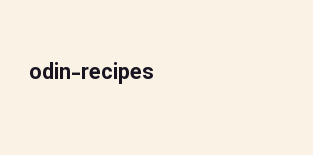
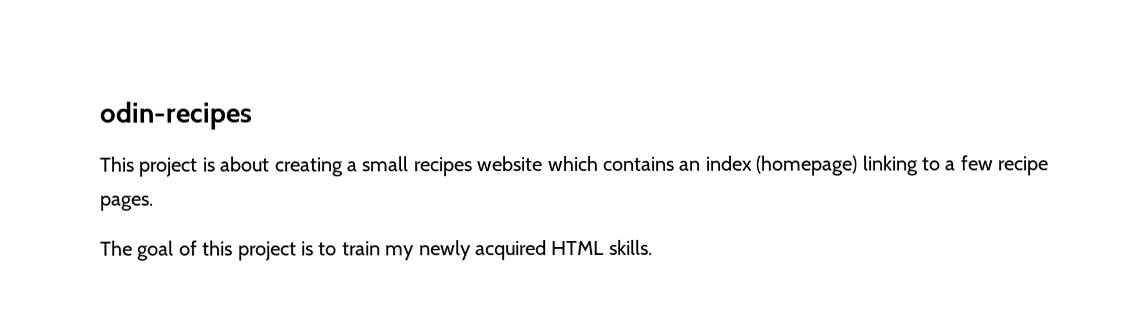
(154, 73) none -> [99,155,1050,177] [100,195,154,211] [100,239,653,261] // This project is about creating a small recipes website which contains an index (homepage) linking to a few recipe pages. // The goal of this project is to train my newly acquired HTML skills.

